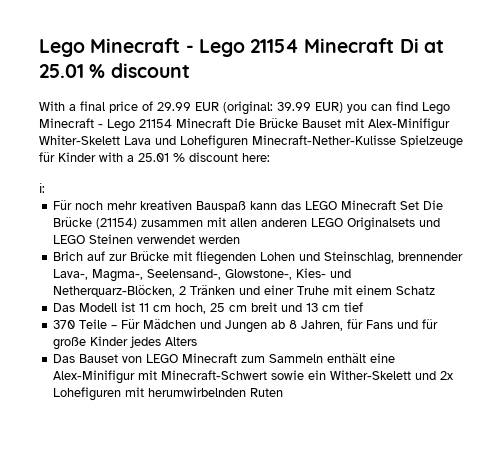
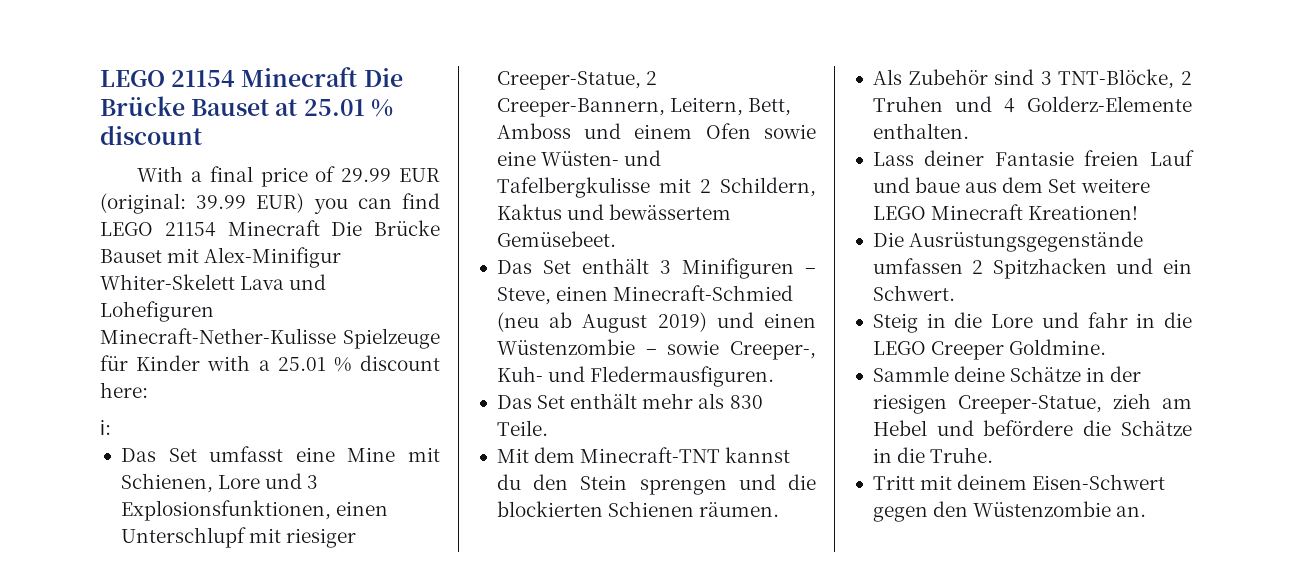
[39,38,419,57] Lego Minecraft - Lego 21154 Minecraft Di -> [100,67,403,87] [100,96,270,116] LEGO 21154 Minecraft Die Brücke Bauset
[422,102,450,115] [39,118,135,132] Lego Minecraft - Lego -> [100,222,153,236] LEGO
[53,200,444,212] [53,217,441,231] [53,234,241,244] [53,251,464,265] [53,268,352,282] [53,285,436,297] [53,302,364,314] [53,319,439,333] [53,336,198,350] [53,353,396,363] [53,370,454,384] [53,387,284,401] Für noch mehr kreativen Bauspaß kann das LEGO Minecraft Set Die Brücke (21154) zusammen mit allen anderen LEGO Originalsets und LEGO Steinen verwendet werden // Brich auf zur Brücke mit fliegenden Lohen und Steinschlag, brennender Lava-, Magma-, Seelensand-, Glowstone-, Kies- und Netherquarz-Blöcken, 2 Tränken und einer Truhe mit einem Schatz // Das Modell ist 11 cm hoch, 25 cm breit und 13 cm tief // 370 Teile – Für Mädchen und Jungen ab 8 Jahren, für Fans und für große Kinder jedes Alters // Das Bauset von LEGO Minecraft zum Sammeln enthält eine Alex-Minifigur mit Minecraft-Schwert sowie ein Wither-Skelett und 2x Lohefiguren mit herumwirbelnden Ruten -> [120,446,440,462] [120,473,319,493] [120,500,389,521] [120,527,357,548] [496,71,658,90] [496,97,792,117] [496,123,816,139] [496,150,662,166] [496,177,816,198] [496,204,732,220] [496,231,616,247] [496,258,816,279] [496,285,794,305] [496,312,816,333] [496,339,816,360] [496,366,775,387] [496,393,763,409] [496,420,548,436] [496,447,791,463] [496,474,816,495] [496,501,780,517] [872,69,1192,89] [872,96,1192,113] [872,123,969,139] [872,150,1194,166] [872,177,1150,193] [872,204,1139,220] [872,231,1144,252] [872,258,1192,279] [872,285,955,301] [872,312,1192,333] [872,339,1107,360] [872,366,1142,382] [872,393,1192,414] [872,420,1192,436] [872,447,994,463] [872,474,1166,490] [872,501,1147,522] Das Set umfasst eine Mine mit Schienen, Lore und 3 Explosionsfunktionen, einen Unterschlupf mit riesiger Creeper-Statue, 2 Creeper-Bannern, Leitern, Bett, Amboss und einem Ofen sowie eine Wüsten- und Tafelbergkulisse mit 2 Schildern, Kaktus und bewässertem Gemüsebeet. // Das Set enthält 3 Minifiguren – Steve, einen Minecraft-Schmied (neu ab August 2019) und einen Wüstenzombie – sowie Creeper-, Kuh- und Fledermausfiguren. // Das Set enthält mehr als 830 Teile. // Mit dem Minecraft-TNT kannst du den Stein sprengen und die blockierten Schienen räumen. // Als Zubehör sind 3 TNT-Blöcke, 2 Truhen und 4 Golderz-Elemente enthalten. // Lass deiner Fantasie freien Lauf und baue aus dem Set weitere LEGO Minecraft Kreationen! // Die Ausrüstungsgegenstände umfassen 2 Spitzhacken und ein Schwert. // Steig in die Lore und fahr in die LEGO Creeper Goldmine. // Sammle deine Schätze in der riesigen Creeper-Statue, zieh am Hebel und befördere die Schätze in die Truhe. // Tritt mit deinem Eisen-Schwert gegen den Wüstenzombie an.

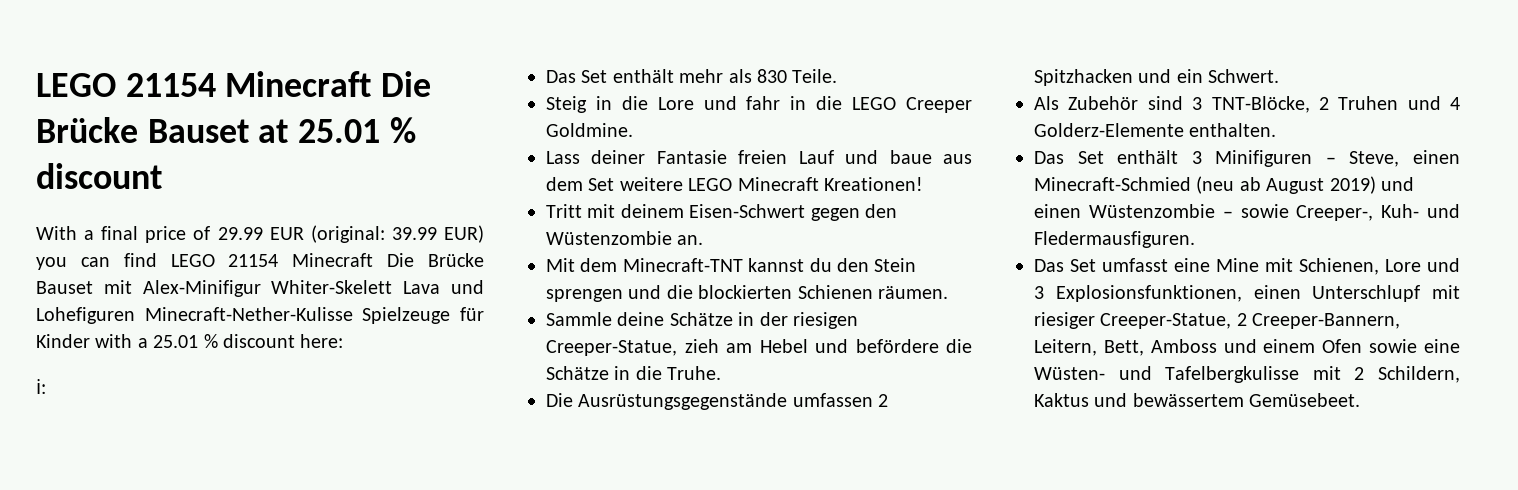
(111, 427) none -> [546,69,838,83] [546,96,973,113] [546,123,633,137] [546,150,972,164] [546,177,923,191] [546,204,897,221] [546,231,704,245] [546,258,917,272] [546,285,948,302] [546,312,858,329] [546,339,972,356] [546,366,722,380] [546,393,889,410] [1034,69,1280,86] [1034,96,1460,113] [1034,123,1277,137] [1034,150,1460,167] [1034,176,1414,194] [1034,204,1460,221] [1034,231,1195,248] // Das Set enthält mehr als 830 Teile. // Steig in die Lore und fahr in die LEGO Creeper Goldmine. // Lass deiner Fantasie freien Lauf und baue aus dem Set weitere LEGO Minecraft Kreationen! // Tritt mit deinem Eisen-Schwert gegen den Wüstenzombie an. // Mit dem Minecraft-TNT kannst du den Stein sprengen und die blockierten Schienen räumen. // Sammle deine Schätze in der riesigen Creeper-Statue, zieh am Hebel und befördere die Schätze in die Truhe. // Die Ausrüstungsgegenstände umfassen 2 Spitzhacken und ein Schwert. // Als Zubehör sind 3 TNT-Blöcke, 2 Truhen und 4 Golderz-Elemente enthalten. // Das Set enthält 3 Minifiguren – Steve, einen Minecraft-Schmied (neu ab August 2019) und einen Wüstenzombie – sowie Creeper-, Kuh- und Fledermausfiguren.
[496,258,816,279] [496,285,794,305] [496,312,816,333] [496,339,816,360] [496,366,775,387] [496,393,763,409] [496,420,548,436] [496,447,791,463] [496,474,816,495] [496,501,780,517] [872,69,1192,89] [872,96,1192,113] [872,123,969,139] [872,150,1194,166] [872,177,1150,193] [872,204,1139,220] [872,231,1144,252] [872,258,1192,279] [872,285,955,301] [872,312,1192,333] [872,339,1107,360] [872,366,1142,382] [872,393,1192,414] [872,420,1192,436] [872,447,994,463] [872,474,1166,490] [872,501,1147,522] // Das Set enthält 3 Minifiguren – Steve, einen Minecraft-Schmied (neu ab August 2019) und einen Wüstenzombie – sowie Creeper-, Kuh- und Fledermausfiguren. // Das Set enthält mehr als 830 Teile. // Mit dem Minecraft-TNT kannst du den Stein sprengen und die blockierten Schienen räumen. // Als Zubehör sind 3 TNT-Blöcke, 2 Truhen und 4 Golderz-Elemente enthalten. // Lass deiner Fantasie freien Lauf und baue aus dem Set weitere LEGO Minecraft Kreationen! // Die Ausrüstungsgegenstände umfassen 2 Spitzhacken und ein Schwert. // Steig in die Lore und fahr in die LEGO Creeper Goldmine. // Sammle deine Schätze in der riesigen Creeper-Statue, zieh am Hebel und befördere die Schätze in die Truhe. // Tritt mit deinem Eisen-Schwert gegen den Wüstenzombie an. -> (1361, 400) none

